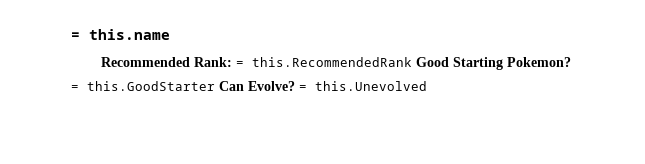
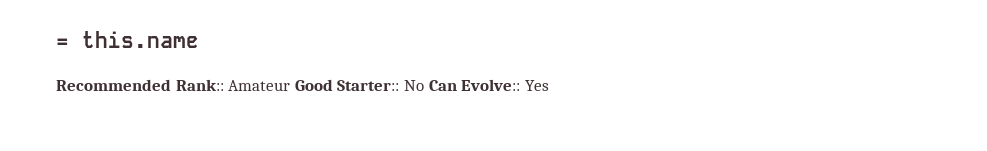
[194,57,572,70] [71,81,427,91] Rank: = this.RecommendedRank Good Starting Pokemon? = this.GoodStarter Can Evolve? = this.Unevolved -> [175,79,549,91] Rank:: Amateur Good Starter:: No Can Evolve:: Yes

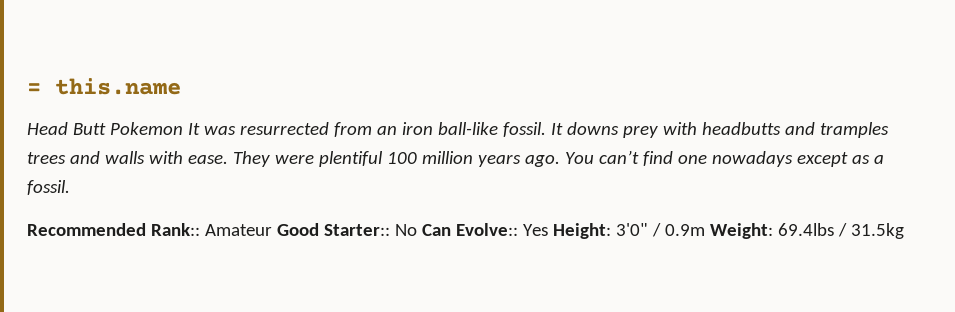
(199, 39) none -> [27,122,889,138] [27,150,884,167] [27,180,70,195] // Head Butt Pokemon It was resurrected from an iron ball-like fossil. It downs prey with headbutts and tramples trees and walls with ease. They were plentiful 100 million years ago. You can’t find one nowadays except as a fossil.
(549, 85) none -> [552,223,904,239] Height: 3'0" / 0.9m Weight: 69.4lbs / 31.5kg

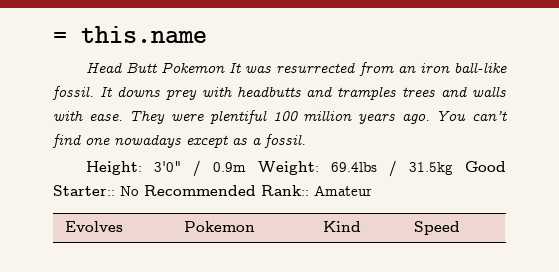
[27,223,548,236] Recommended Rank:: Amateur Good Starter:: No Can Evolve:: Yes -> (306, 141) none
(904, 231) none -> [464,161,506,172] [53,185,372,196] [64,221,123,232] [183,221,255,232] [322,221,361,232] [413,221,460,235] Good Starter:: No Recommended Rank:: Amateur // Evolves | Pokemon | Kind | Speed

